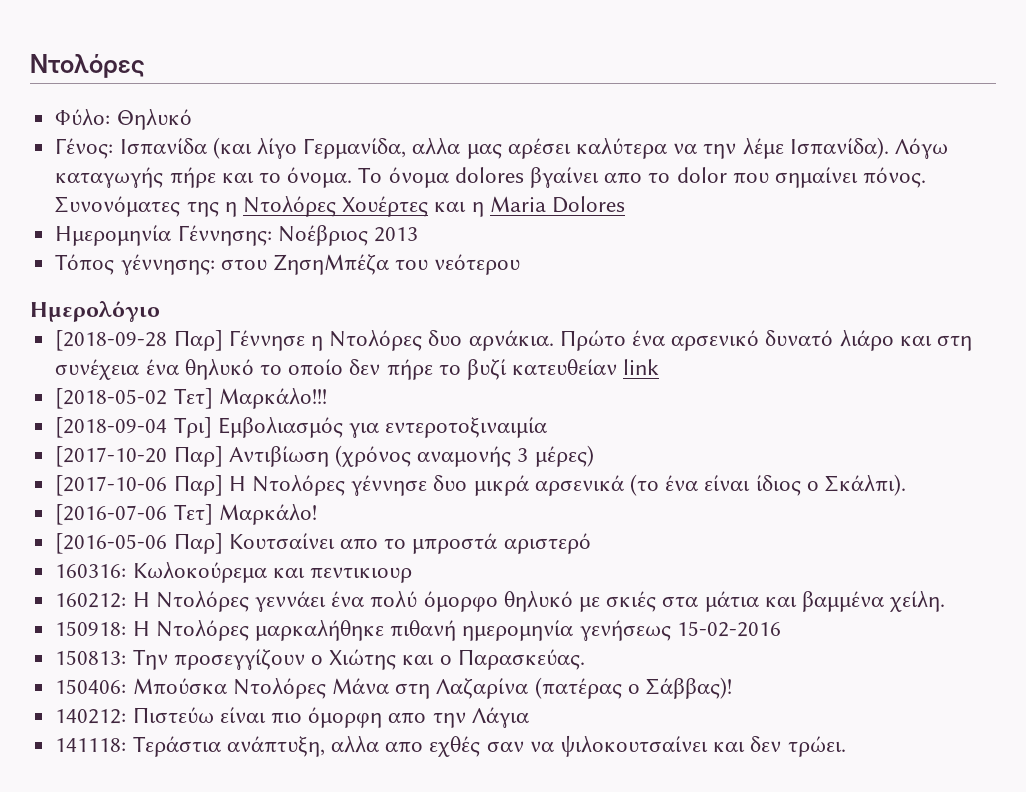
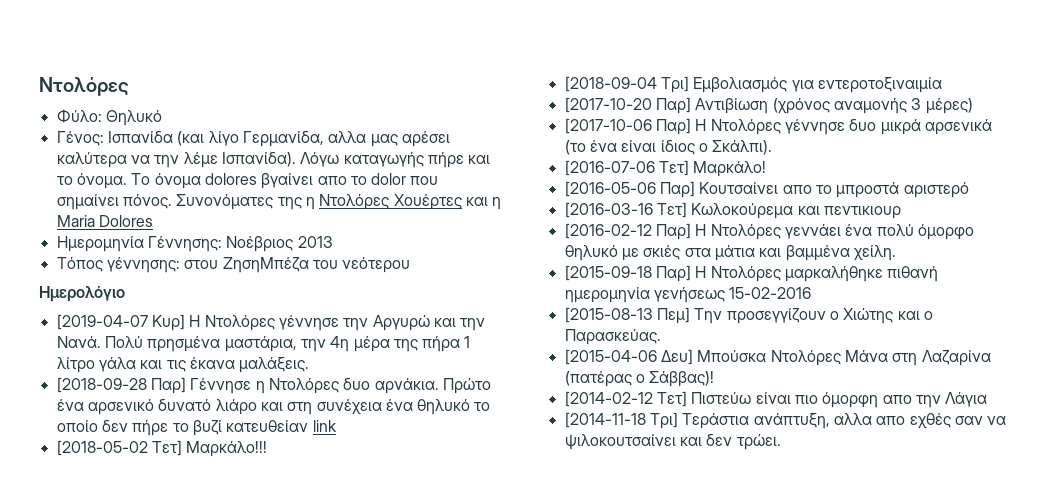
(160, 311) none -> [56,314,486,331] [56,336,471,352] [56,357,310,373] // [2019-04-07 Κυρ] Η Ντολόρες γέννησε την Αργυρώ και την Νανά. Πολύ πρησμένα μαστάρια, την 4η μέρα της πήρα 1 λίτρο γάλα και τις έκανα μαλάξεις.
[55,564,127,578] 160316: -> [564,202,687,218] [2016-03-16 Τετ]
[55,593,127,608] 160212: -> [564,223,691,240] [2016-02-12 Παρ]
[55,621,127,636] 150918: -> [564,265,691,282] [2015-09-18 Παρ]
[55,650,127,665] 150813: -> [564,307,690,324] [2015-08-13 Πεμ]
[55,679,127,694] 150406: -> [564,349,693,365] [2015-04-06 Δευ]
[55,709,127,724] 140212: -> [564,391,687,407] [2014-02-12 Τετ]
[55,738,127,752] 141118: -> [564,412,678,429] [2014-11-18 Τρι]

